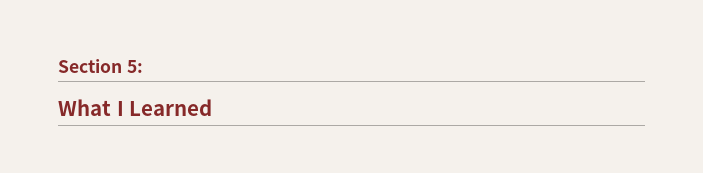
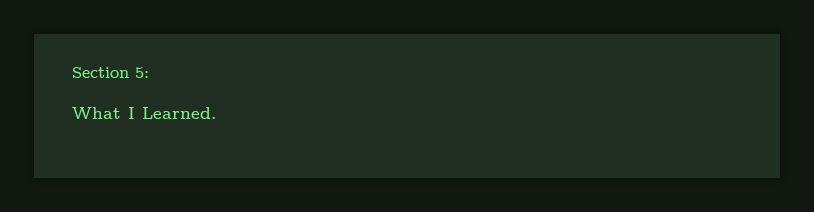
[129,99,213,116] Learned -> [142,107,216,119] Learned.

